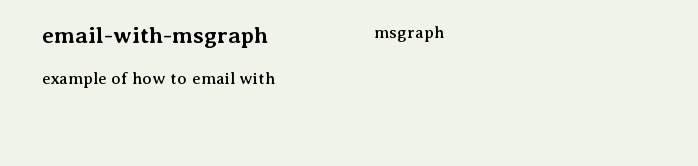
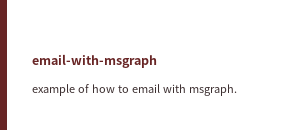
[374,26,444,42] msgraph -> [188,84,237,96] msgraph.

